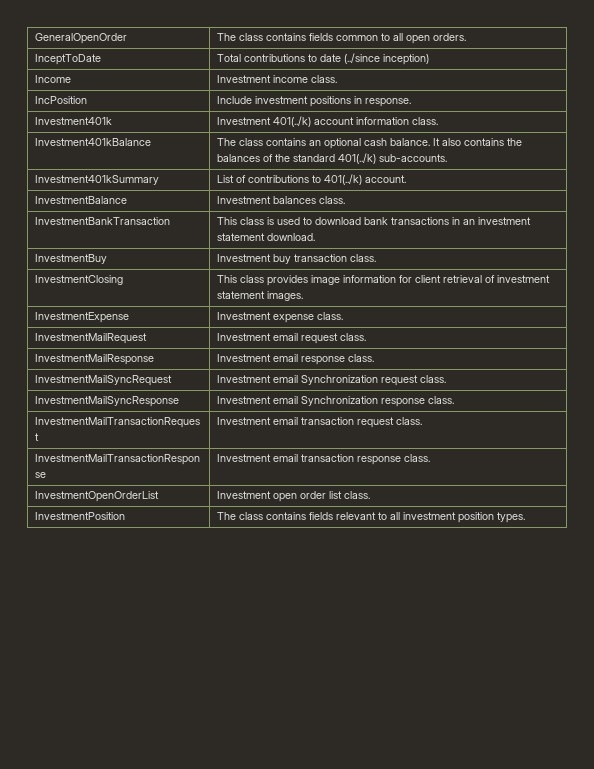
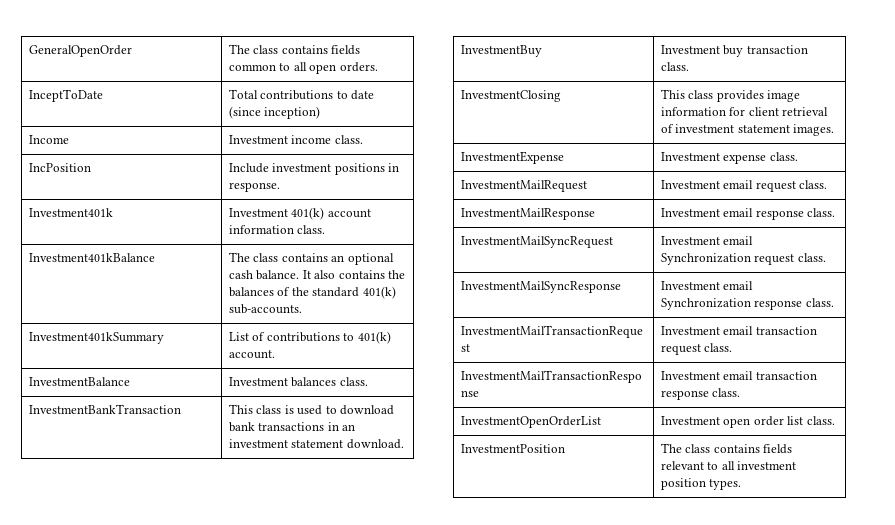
[343,53,380,64] (../since -> [228,106,261,119] (since
[272,116,311,127] 401(../k) -> [291,207,325,220] 401(k)
[337,153,376,164] 401(../k) -> [362,286,396,299] 401(k)
[323,174,362,185] 401(../k) -> [357,331,391,344] 401(k)

